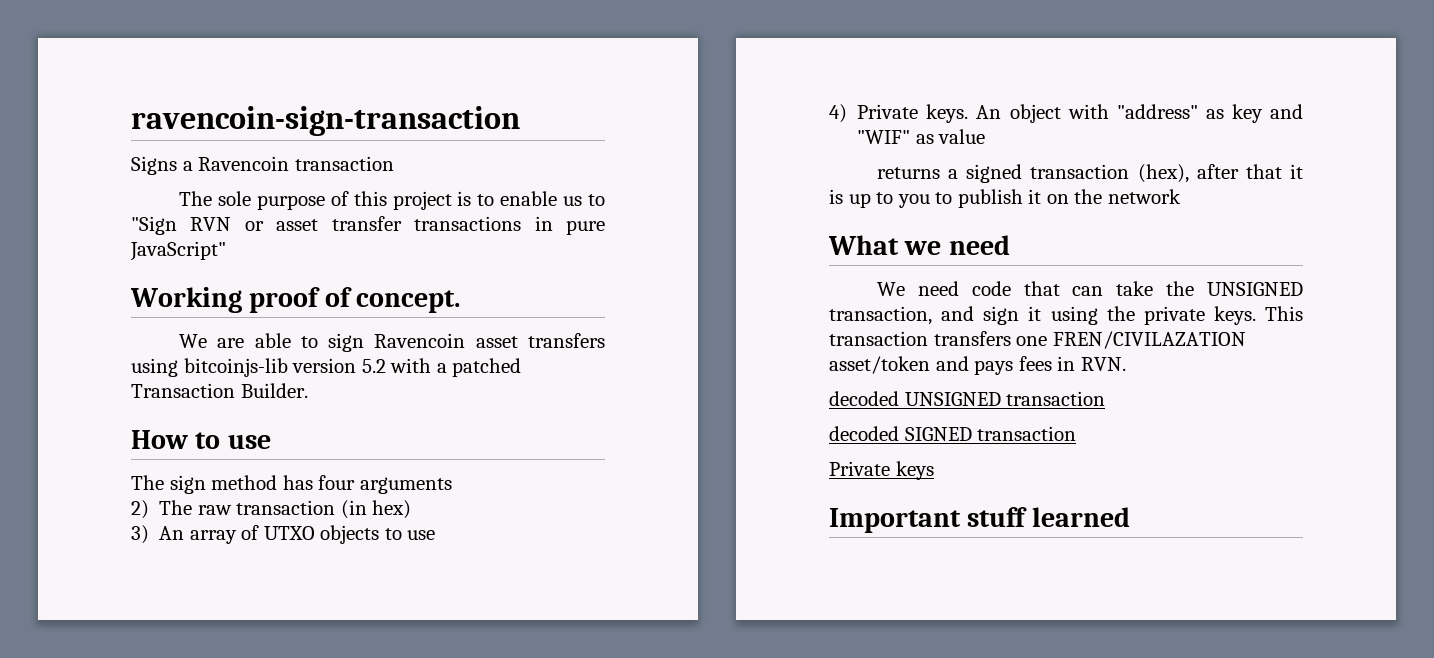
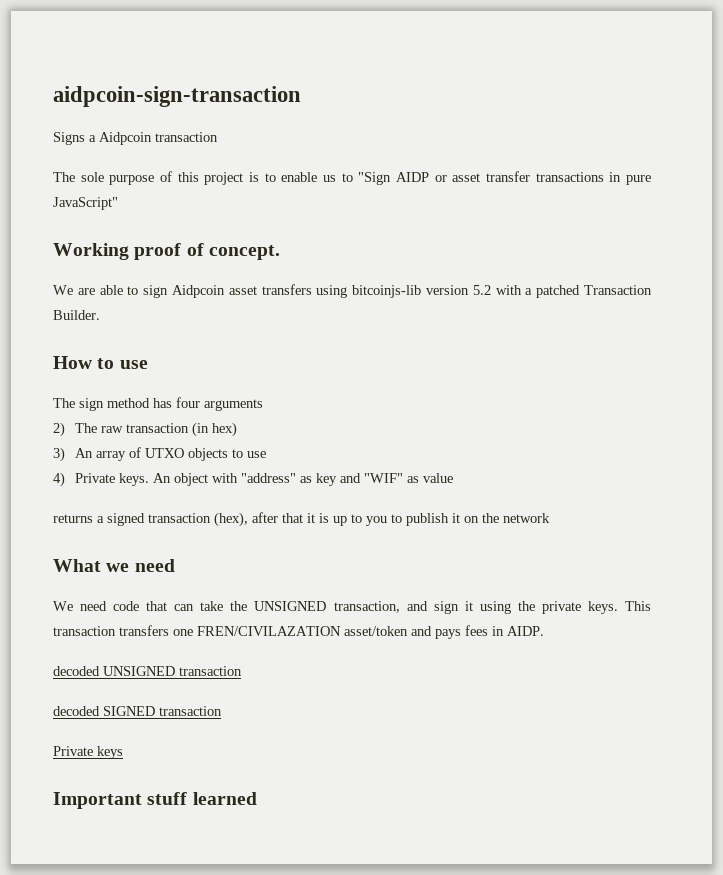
[131,106,520,136] ravencoin-sign-transaction -> [53,86,301,107] aidpcoin-sign-transaction
[198,156,290,171] Ravencoin -> [99,132,152,145] Aidpcoin
[190,217,232,231] RVN -> [396,172,430,182] AIDP
[374,333,466,348] Ravencoin -> [172,285,225,298] Aidpcoin
[1080,357,1126,371] RVN. -> [507,626,544,636] AIDP.

